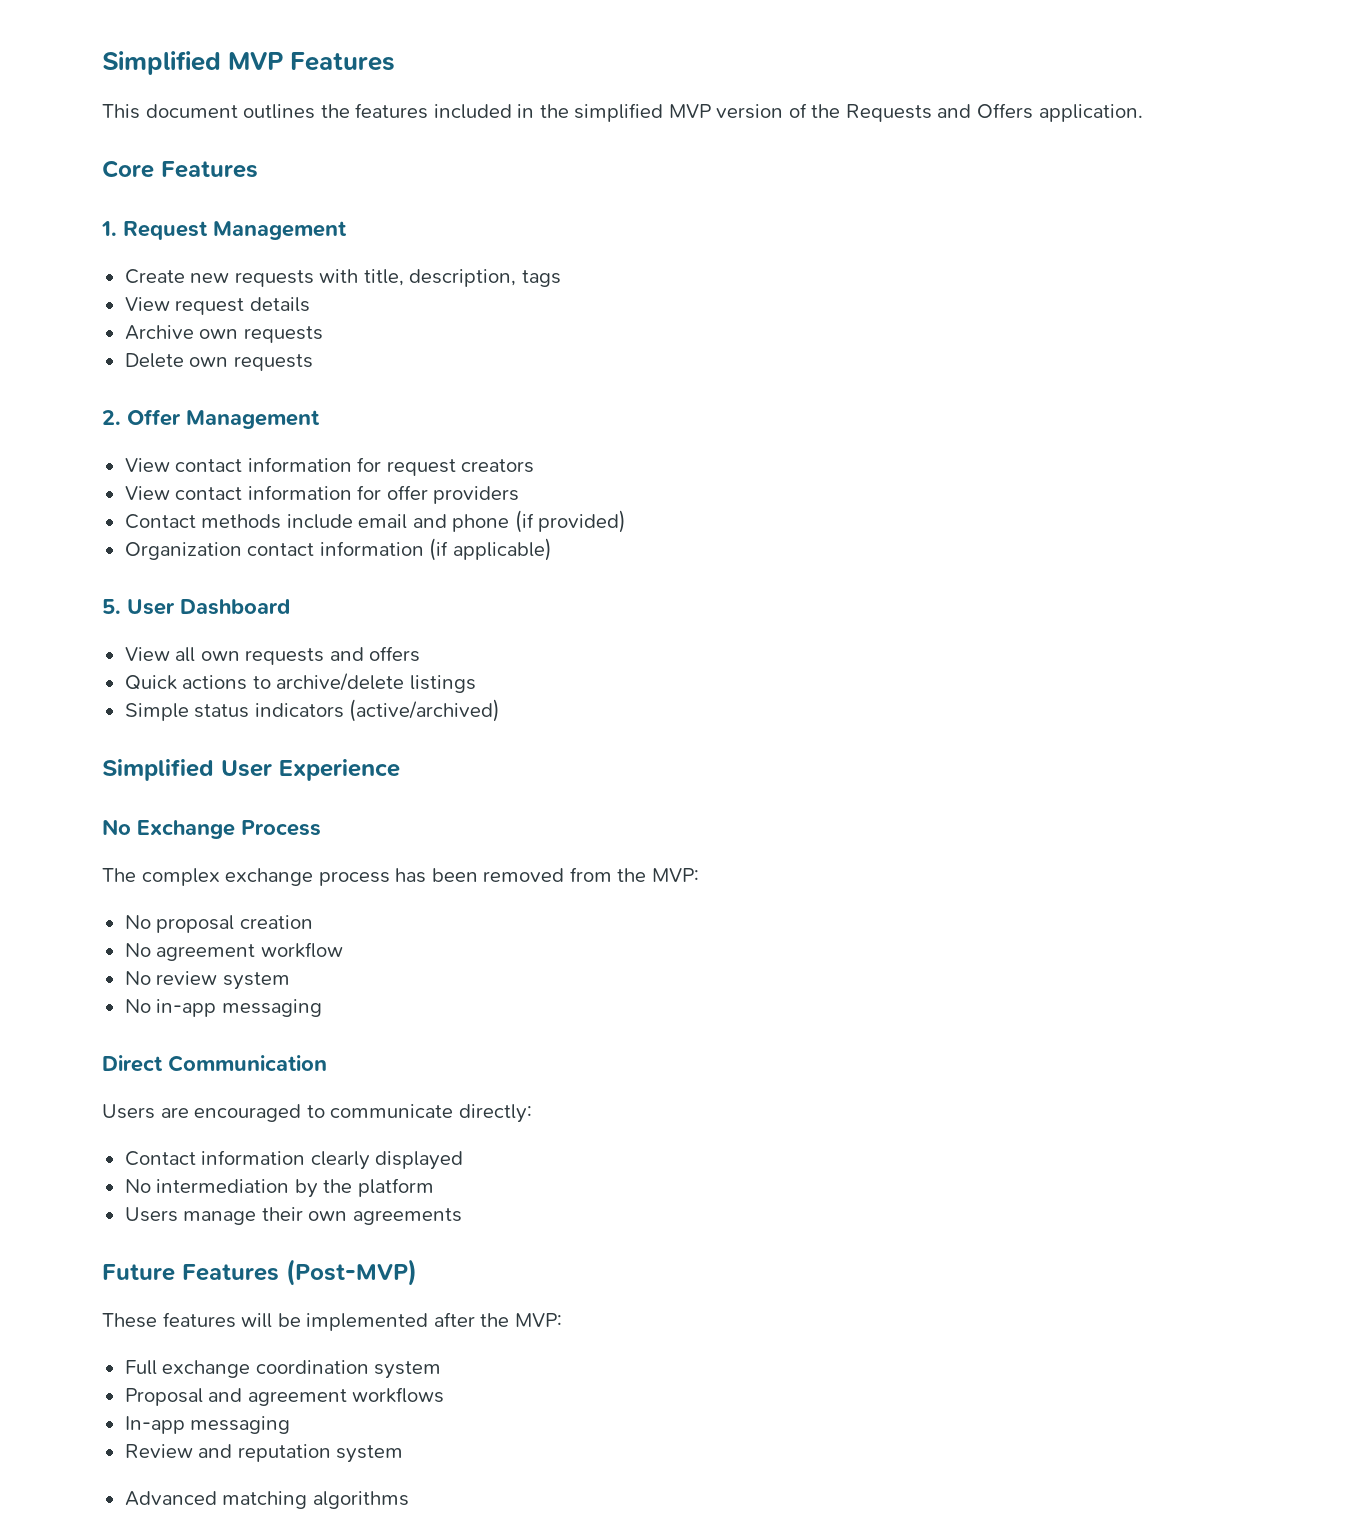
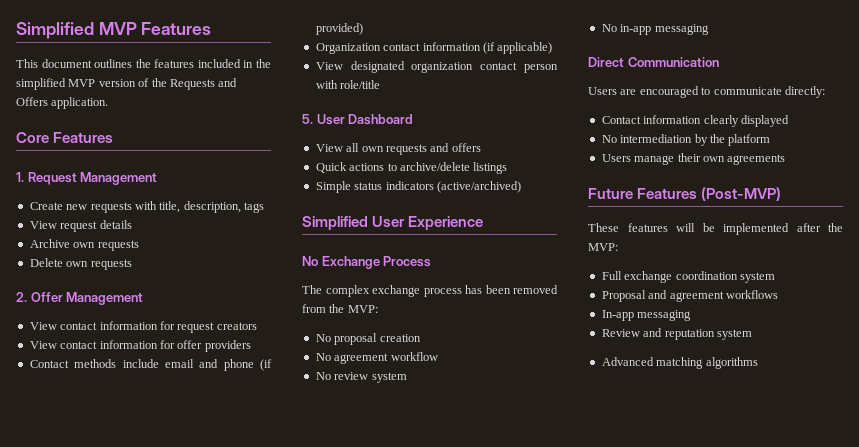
(552, 549) none -> [315,61,558,73] [315,80,381,89] // View designated organization contact person with role/title

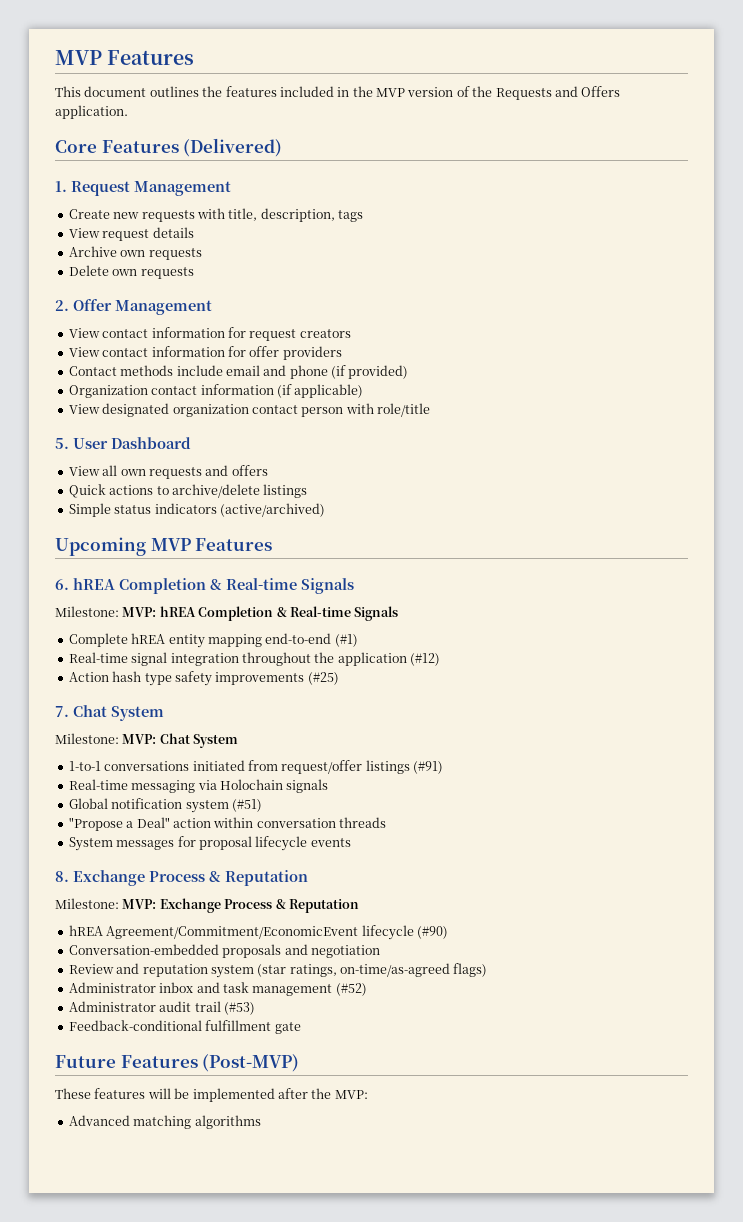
[16,22,94,39] Simplified -> (55, 57) none
[16,78,66,90] simplified -> (373, 91) none
(114, 137) none -> [183,138,283,157] (Delivered)
[302,216,484,230] [302,256,432,269] [302,285,558,297] [302,304,378,313] [315,333,421,345] [315,352,438,364] [315,372,407,383] [601,24,709,35] [588,57,719,67] [588,86,825,98] [601,115,789,127] [601,134,771,146] [601,153,786,165] Simplified User Experience // No Exchange Process // The complex exchange process has been removed from the MVP: // No proposal creation // No agreement workflow // No review system // No in-app messaging // Direct Communication // Users are encouraged to communicate directly: // Contact information clearly displayed // No intermediation by the platform // Users manage their own agreements -> [55,537,273,556] [55,578,354,594] [55,606,399,621] [68,633,358,648] [68,652,440,666] [68,671,339,686] [55,705,164,721] [55,733,239,748] [68,760,443,774] [68,779,329,793] [68,798,262,813] [68,817,386,831] [68,836,351,851] [55,870,308,886] [55,898,359,913] [68,925,448,940] [68,944,380,958] [68,963,488,978] [68,982,367,996] [68,1001,255,1015] [68,1020,301,1034] Upcoming MVP Features // 6. hREA Completion & Real-time Signals // Milestone: MVP: hREA Completion & Real-time Signals // Complete hREA entity mapping end-to-end (#1) // Real-time signal integration throughout the application (#12) // Action hash type safety improvements (#25) // 7. Chat System // Milestone: MVP: Chat System // 1-to-1 conversations initiated from request/offer listings (#91) // Real-time messaging via Holochain signals // Global notification system (#51) // "Propose a Deal" action within conversation threads // System messages for proposal lifecycle events // 8. Exchange Process & Reputation // Milestone: MVP: Exchange Process & Reputation // hREA Agreement/Commitment/EconomicEvent lifecycle (#90) // Conversation-embedded proposals and negotiation // Review and reputation system (star ratings, on-time/as-agreed flags) // Administrator inbox and task management (#52) // Administrator audit trail (#53) // Feedback-conditional fulfillment gate
[601,271,775,283] [601,290,778,302] [601,310,692,321] [601,328,752,340] // Full exchange coordination system // Proposal and agreement workflows // In-app messaging // Review and reputation system -> (368, 1094) none

